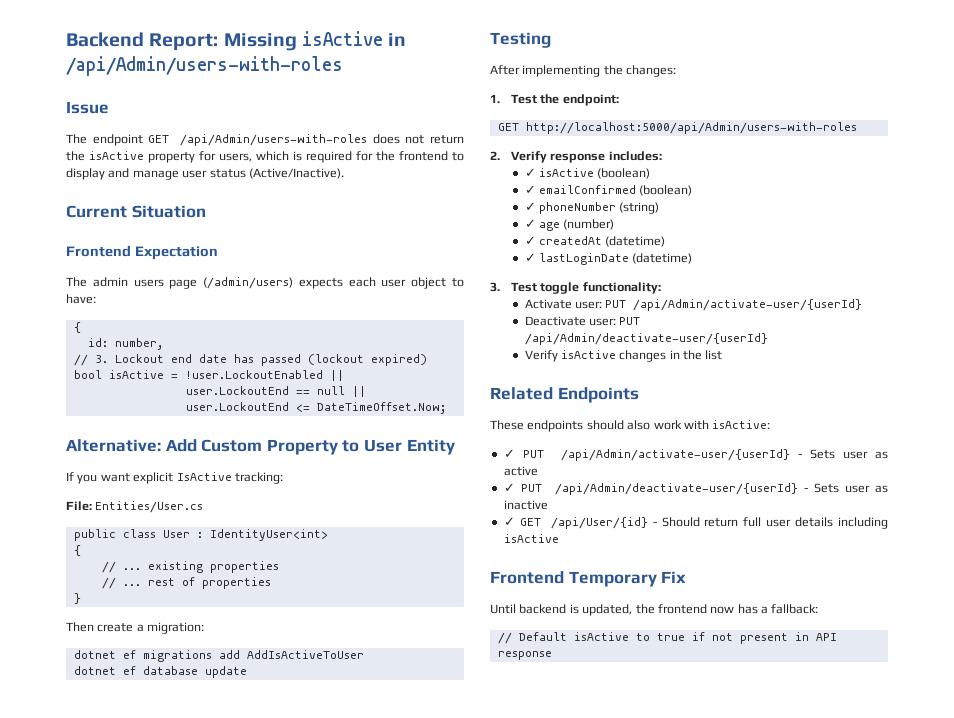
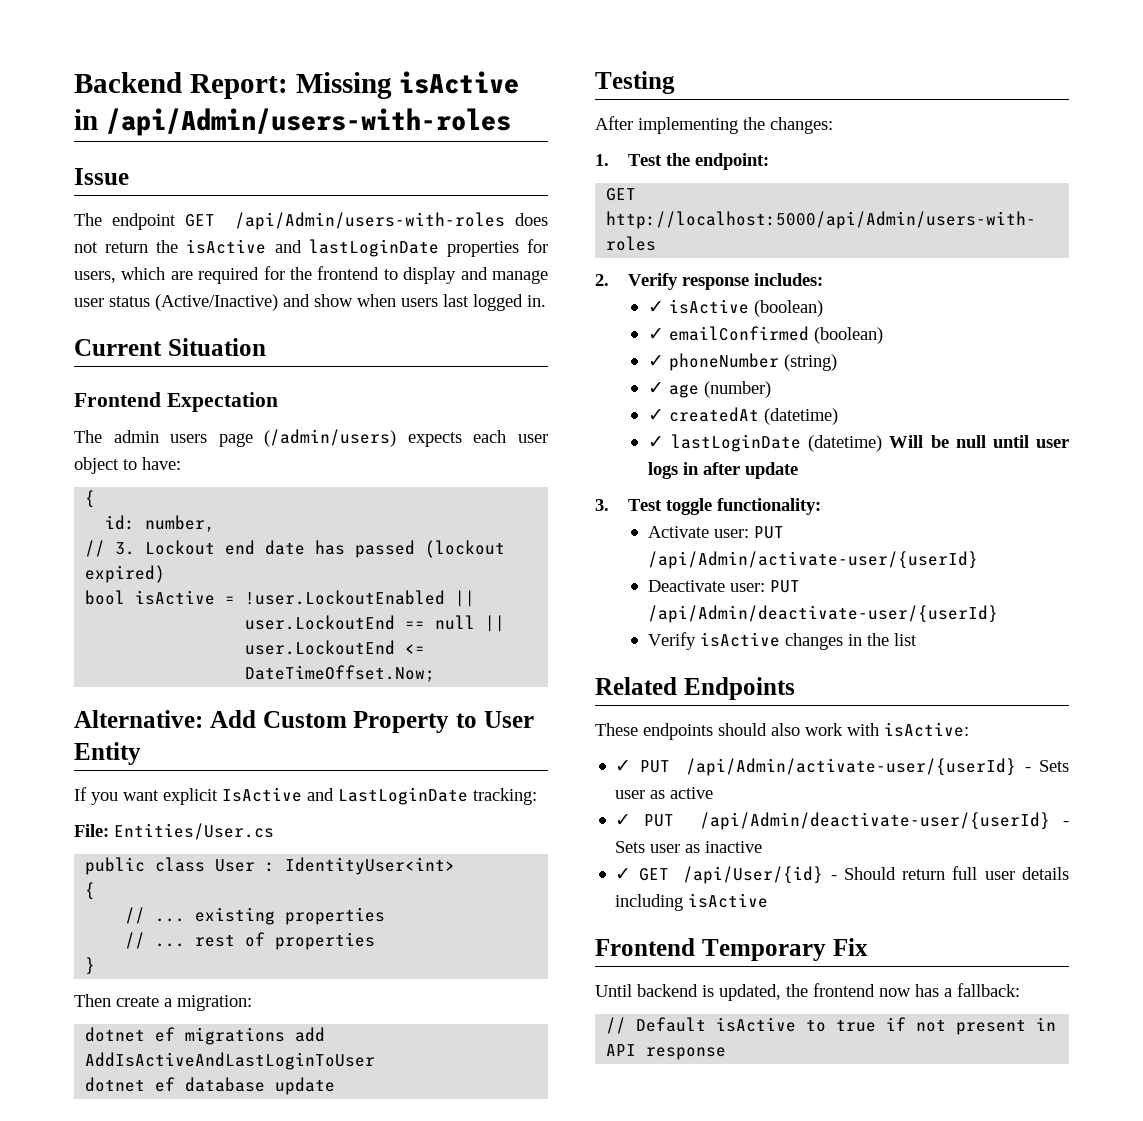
[148,152,195,163] property -> [274,239,519,257] and lastLoginDate properties
[293,151,302,161] is -> [170,271,193,280] are
[248,168,344,179] (Active/Inactive). -> [155,294,546,311] (Active/Inactive) and show when users last logged in.
(232, 476) none -> [307,787,468,805] and LastLoginDate
[246,650,364,659] AddIsActiveToUser -> [85,1052,376,1070] AddIsActiveAndLastLoginToUser
(693, 258) none -> [889,435,1069,448] [647,462,798,479] Will be null until user logs in after update

